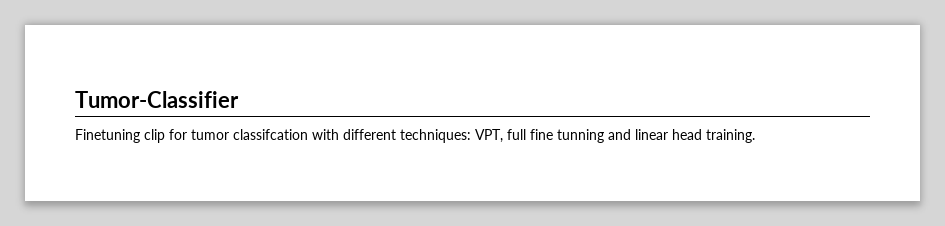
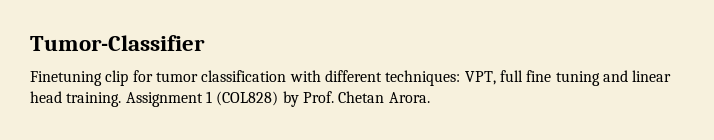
[233,129,308,140] classifcation -> [201,70,287,82] classification
[557,129,604,143] tunning -> [555,71,600,86] tuning
(755, 136) none -> [125,91,430,107] Assignment 1 (COL828) by Prof. Chetan Arora.

